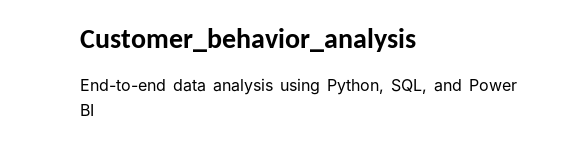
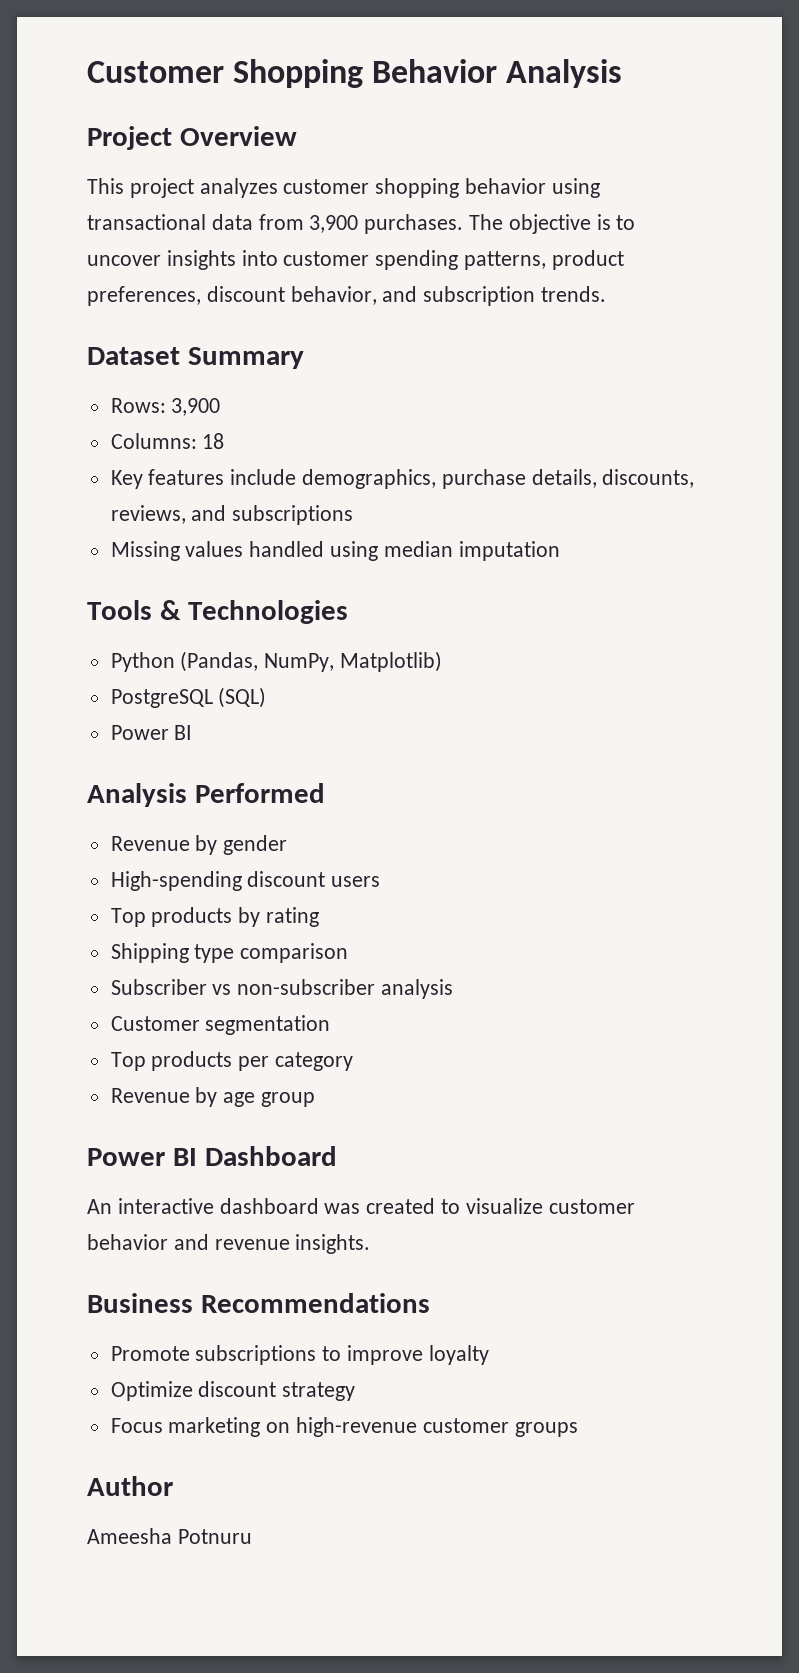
[80,28,416,52] [80,78,517,95] [80,104,94,116] Customer_behavior_analysis // End-to-end data analysis using Python, SQL, and Power BI -> [87,59,623,88] [87,126,297,150] [87,178,600,198] [87,214,636,234] [87,250,624,270] [87,286,607,306] [87,347,304,369] [110,398,221,416] [110,433,225,449] [110,469,695,489] [110,505,354,525] [110,541,560,561] [87,600,348,624] [110,651,443,672] [110,687,267,708] [110,725,193,740] [87,783,325,807] [110,835,288,855] [110,871,381,891] [110,907,320,927] [110,943,349,963] [110,979,454,999] [110,1015,331,1035] [110,1051,354,1071] [110,1087,316,1107] [87,1146,337,1166] [87,1198,635,1214] [87,1234,371,1254] [87,1293,430,1313] [110,1345,489,1365] [110,1381,356,1401] [110,1417,578,1437] [87,1476,173,1496] [87,1528,252,1544] Customer Shopping Behavior Analysis // Project Overview // This project analyzes customer shopping behavior using transactional data from 3,900 purchases. The objective is to uncover insights into customer spending patterns, product preferences, discount behavior, and subscription trends. // Dataset Summary // Rows: 3,900 // Columns: 18 // Key features include demographics, purchase details, discounts, reviews, and subscriptions // Missing values handled using median imputation // Tools & Technologies // Python (Pandas, NumPy, Matplotlib) // PostgreSQL (SQL) // Power BI // Analysis Performed // Revenue by gender // High-spending discount users // Top products by rating // Shipping type comparison // Subscriber vs non-subscriber analysis // Customer segmentation // Top products per category // Revenue by age group // Power BI Dashboard // An interactive dashboard was created to visualize customer behavior and revenue insights. // Business Recommendations // Promote subscriptions to improve loyalty // Optimize discount strategy // Focus marketing on high-revenue customer groups // Author // Ameesha Potnuru

